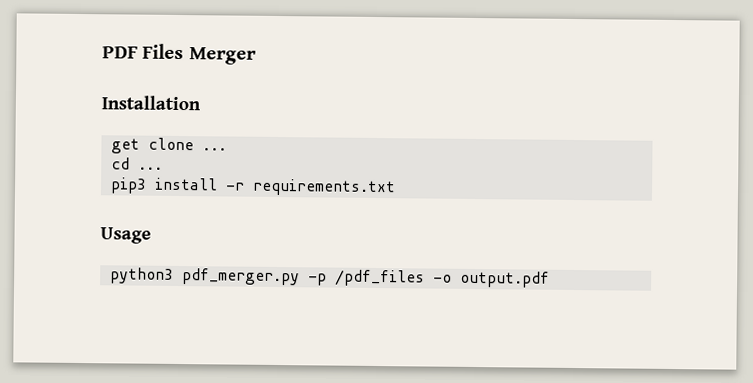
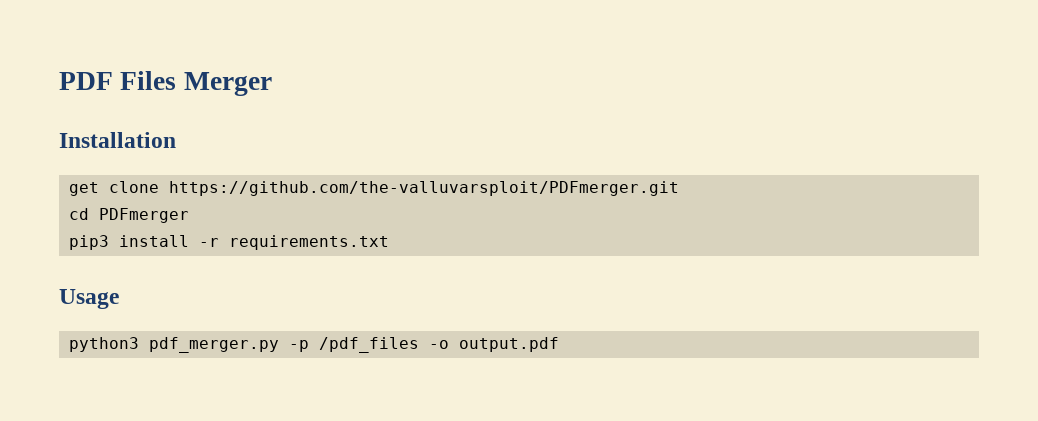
[202,147,228,151] ... -> [168,181,679,196] https://github.com/the-valluvarsploit/PDFmerger.git
[138,166,164,170] ... -> [98,208,189,223] PDFmerger

